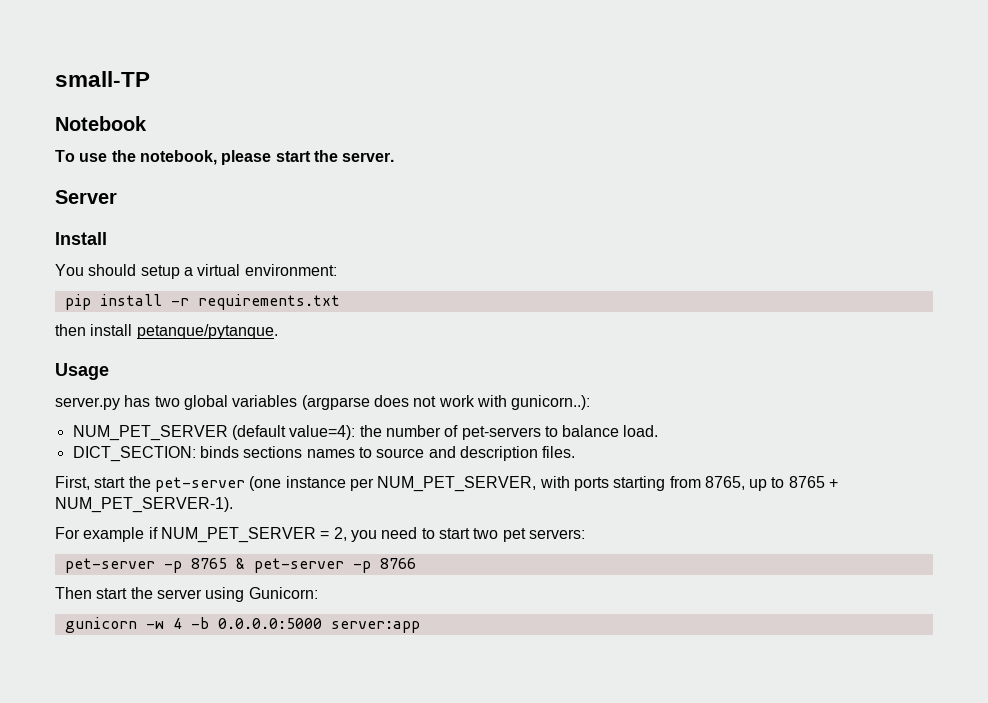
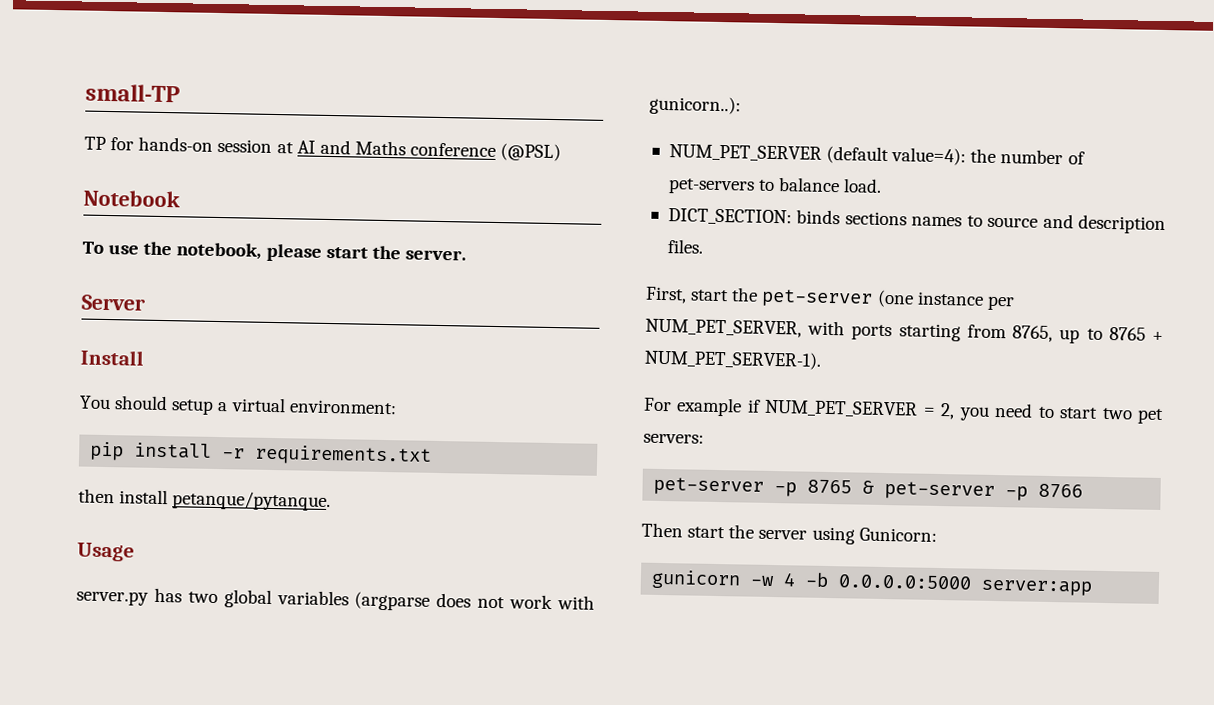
(150, 79) none -> [84,136,562,162] // TP for hands-on session at AI and Maths conference (@PSL)

